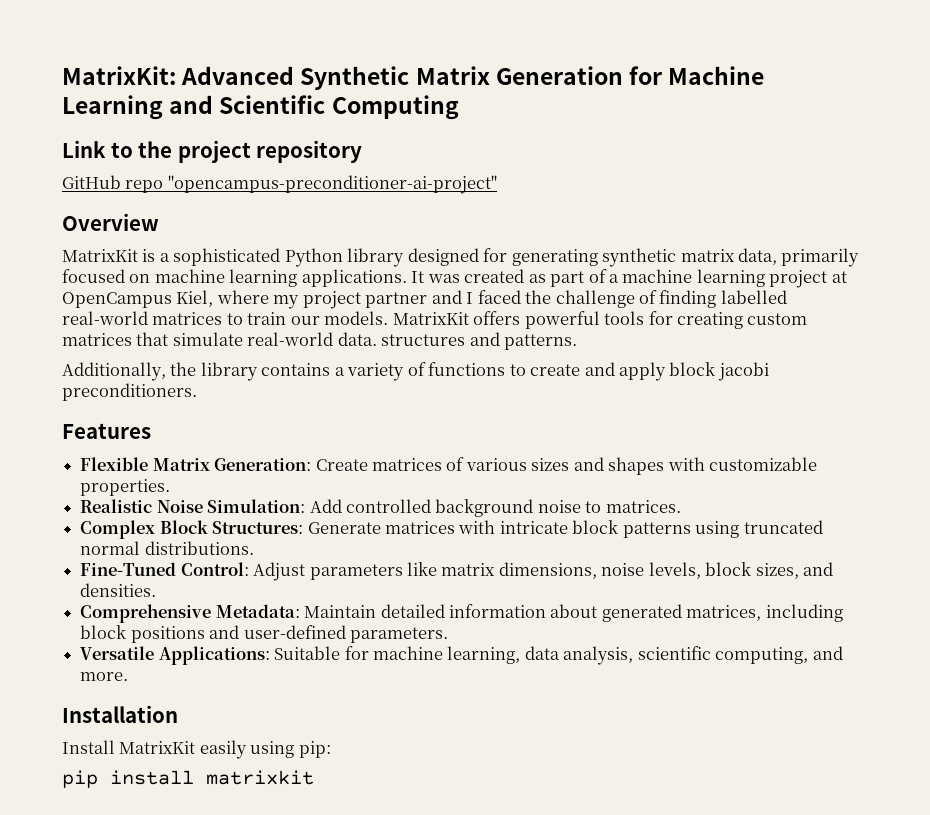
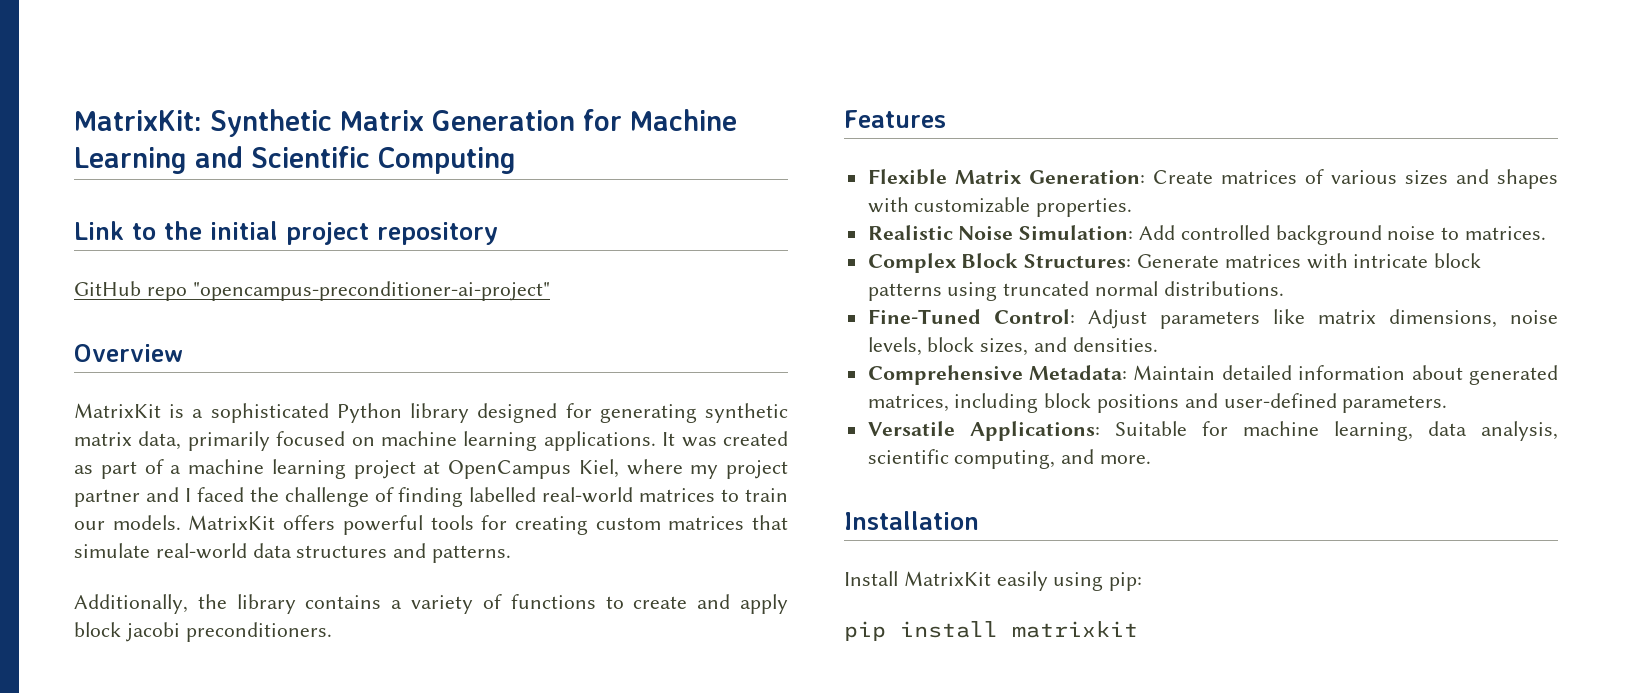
[181,66,295,85] Advanced -> (202, 120) none
(173, 149) none -> [210,221,278,240] initial
[337,332,377,346] data. -> [252,543,292,558] data

